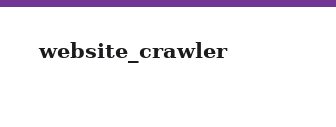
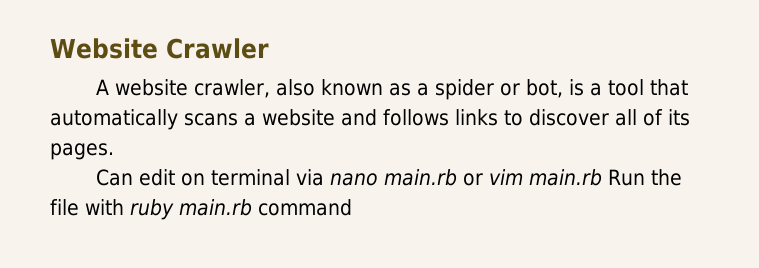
[38,42,228,63] website_crawler -> [50,38,269,59] [95,79,688,100] [50,109,690,130] [50,143,114,160] [95,169,682,186] [50,199,352,220] Website Crawler // A website crawler, also known as a spider or bot, is a tool that automatically scans a website and follows links to discover all of its pages. // Can edit on terminal via nano main.rb or vim main.rb Run the file with ruby main.rb command

